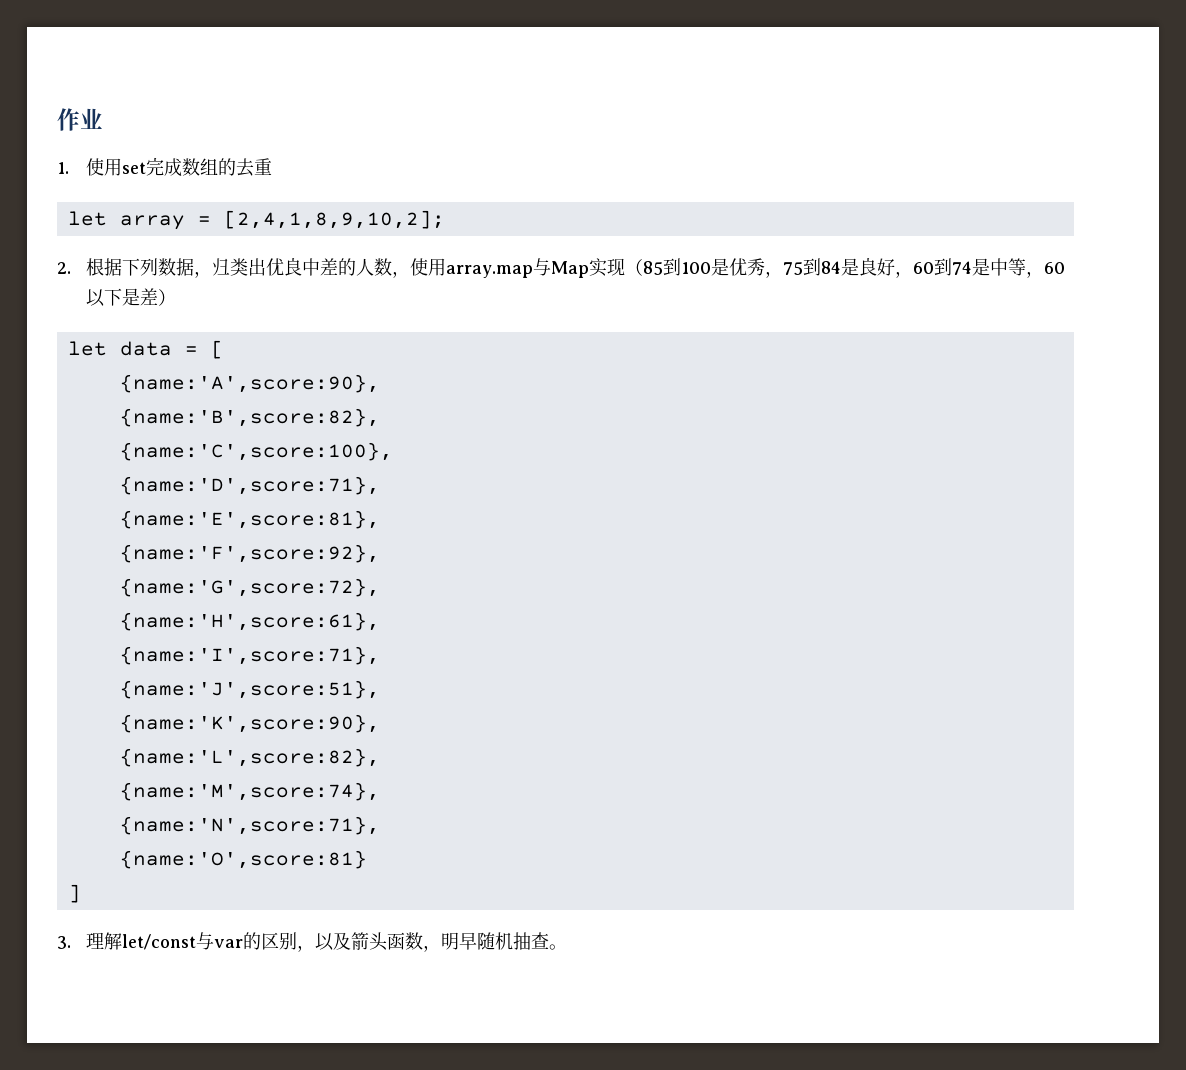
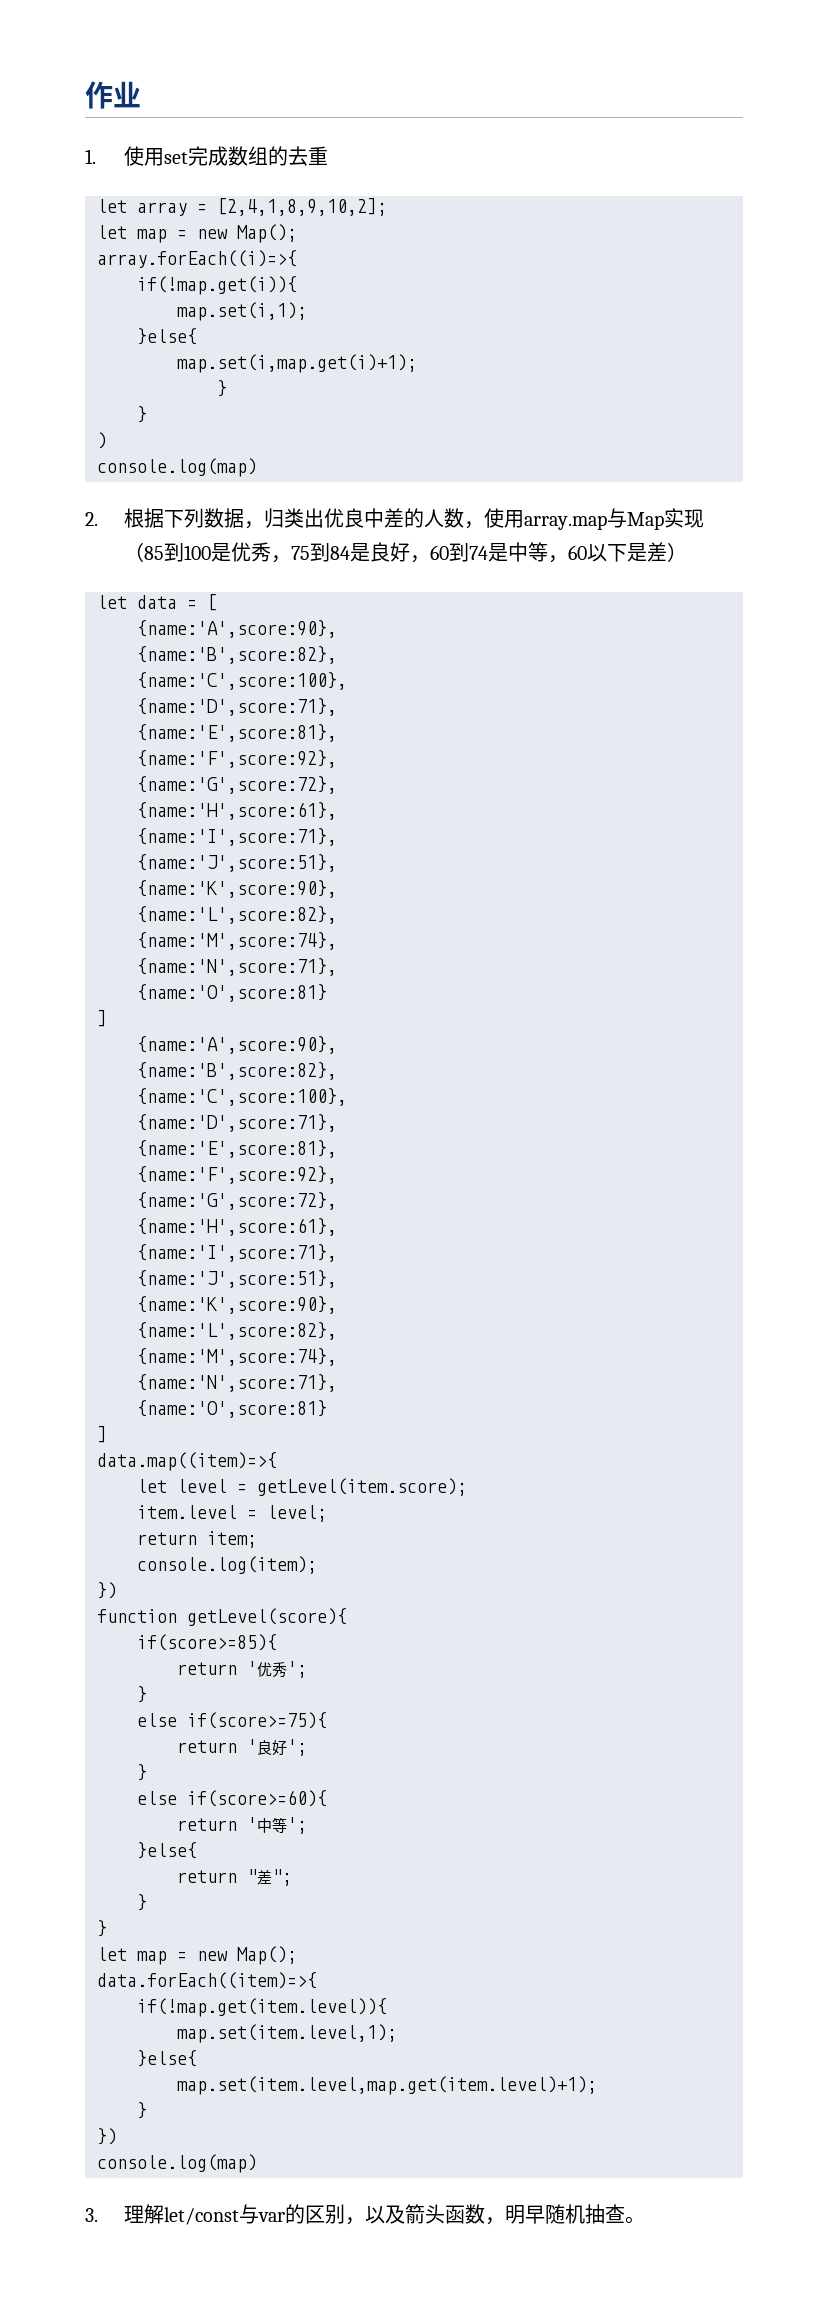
(445, 219) none -> [97,224,297,243] [97,250,297,268] [137,276,297,295] [177,302,307,321] [137,328,197,345] [177,354,417,373] [217,380,227,397] [137,406,147,423] [97,432,107,449] [97,458,257,477] // let map = new Map(); // array.forEach((i)=>{ // if(!map.get(i)){ // map.set(i,1); // }else{ // map.set(i,map.get(i)+1); // } // } // ) // console.log(map)
(81, 893) none -> [137,1036,337,1054] [137,1062,337,1080] [137,1088,347,1106] [137,1114,337,1132] [137,1140,337,1158] [137,1166,337,1184] [137,1192,337,1210] [137,1218,337,1236] [137,1244,337,1262] [137,1270,337,1288] [137,1296,337,1314] [137,1322,337,1340] [137,1348,337,1366] [137,1374,337,1392] [137,1400,327,1418] [97,1426,107,1443] [97,1452,277,1471] [137,1478,467,1496] [137,1505,327,1522] [137,1531,257,1548] [137,1556,317,1574] [97,1582,117,1599] [97,1608,347,1626] [137,1634,277,1651] [177,1661,307,1678] [137,1686,147,1703] [137,1712,327,1729] [177,1739,307,1756] [137,1764,147,1781] [137,1790,327,1807] [177,1817,307,1834] [137,1842,197,1859] [177,1869,292,1886] [137,1894,147,1911] [97,1920,107,1937] [97,1946,297,1965] [97,1972,317,1989] [137,1998,387,2017] [177,2024,397,2043] [137,2050,197,2067] [177,2076,597,2095] [137,2102,147,2119] [97,2128,117,2145] [97,2154,257,2173] // {name:'A',score:90}, // {name:'B',score:82}, // {name:'C',score:100}, // {name:'D',score:71}, // {name:'E',score:81}, // {name:'F',score:92}, // {name:'G',score:72}, // {name:'H',score:61}, // {name:'I',score:71}, // {name:'J',score:51}, // {name:'K',score:90}, // {name:'L',score:82}, // {name:'M',score:74}, // {name:'N',score:71}, // {name:'O',score:81} // ] // data.map((item)=>{ // let level = getLevel(item.score); // item.level = level; // return item; // console.log(item); // }) // function getLevel(score){ // if(score>=85){ // return '优秀'; // } // else if(score>=75){ // return '良好'; // } // else if(score>=60){ // return '中等'; // }else{ // return "差"; // } // } // let map = new Map(); // data.forEach((item)=>{ // if(!map.get(item.level)){ // map.set(item.level,1); // }else{ // map.set(item.level,map.get(item.level)+1); // } // }) // console.log(map)

